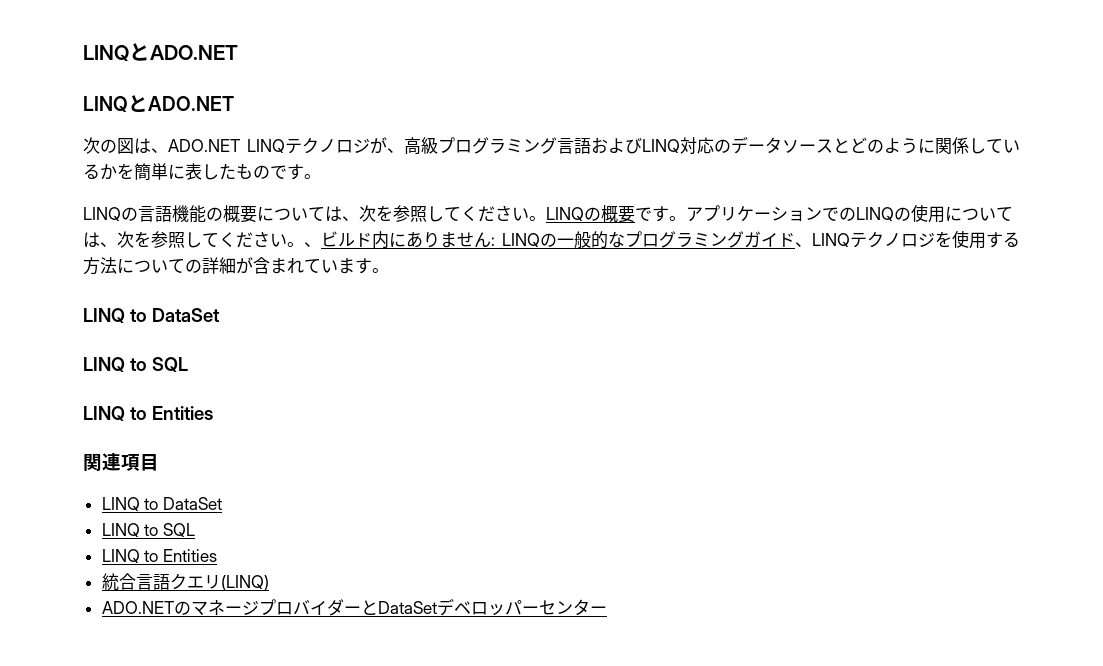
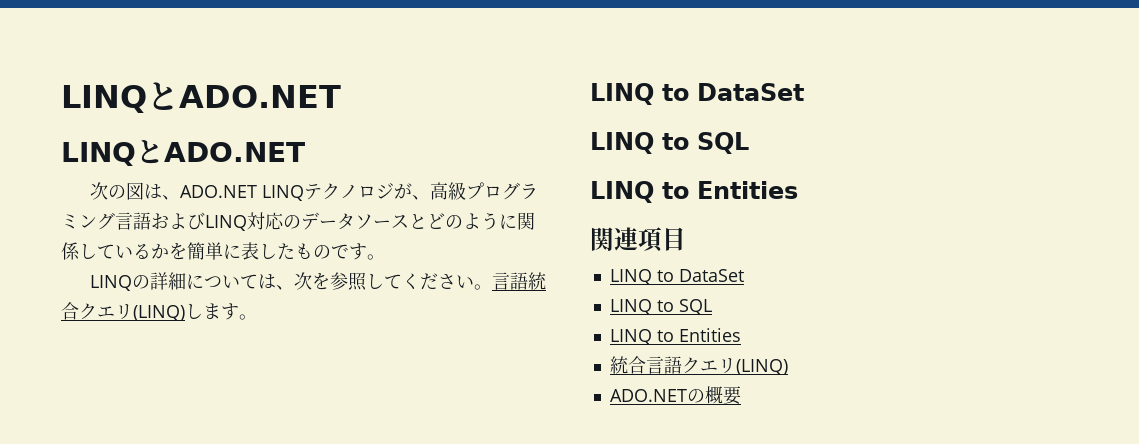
[138,204,1013,223] [83,230,1020,249] [83,257,338,275] 言語機能の概要については、次を参照してください。LINQの概要です。アプリケーションでのLINQの使用については、次を参照してください。、ビルド内にありません: LINQの一般的なプログラミングガイド、LINQテクノロジを使用する方法についての詳細が含まれてい -> [150,272,547,291] [61,302,203,321] 詳細については、次を参照してください。言語統合クエリ(LINQ)し
[190,598,607,616] マネージプロバイダーとDataSetデベロッパーセンター -> [704,386,741,405] 概要

